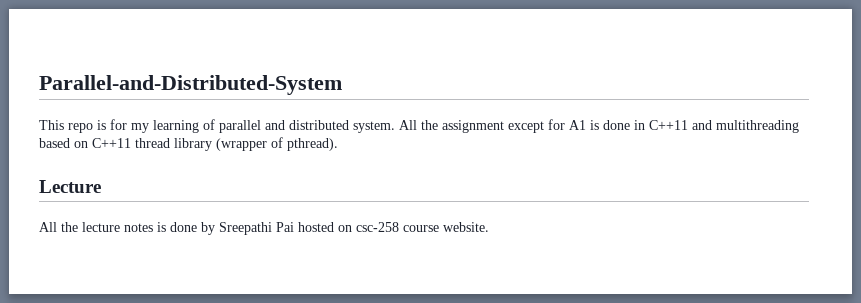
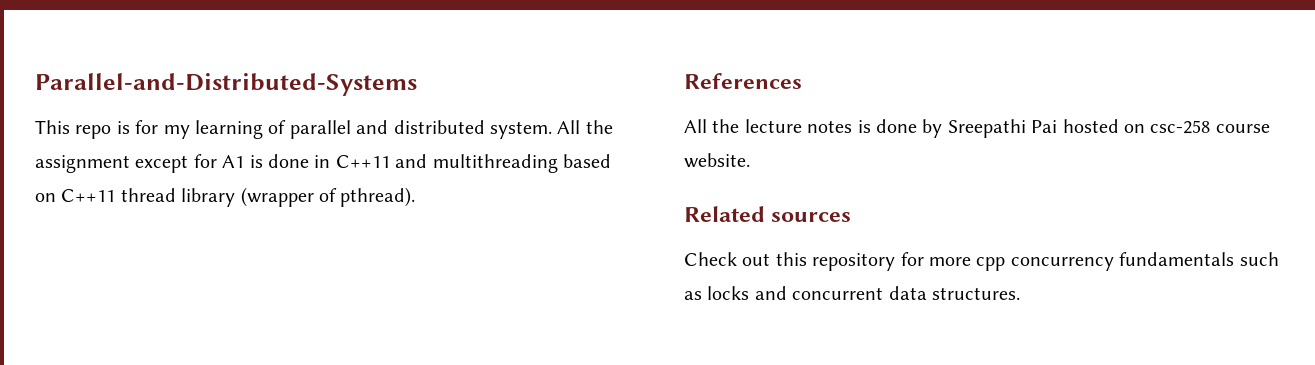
[39,75,342,95] Parallel-and-Distributed-System -> [35,73,417,96] Parallel-and-Distributed-Systems
[39,180,101,193] Lecture -> [684,73,802,89] References
(489, 227) none -> [684,206,852,222] [684,252,1279,271] [684,286,1020,300] // Related sources // Check out this repository for more cpp concurrency fundamentals such as locks and concurrent data structures.

